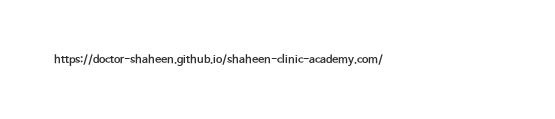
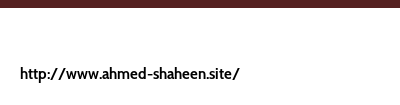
[54,53,383,67] https://doctor-shaheen.github.io/shaheen-clinic-academy.com/ -> [20,67,240,83] http://www.ahmed-shaheen.site/

